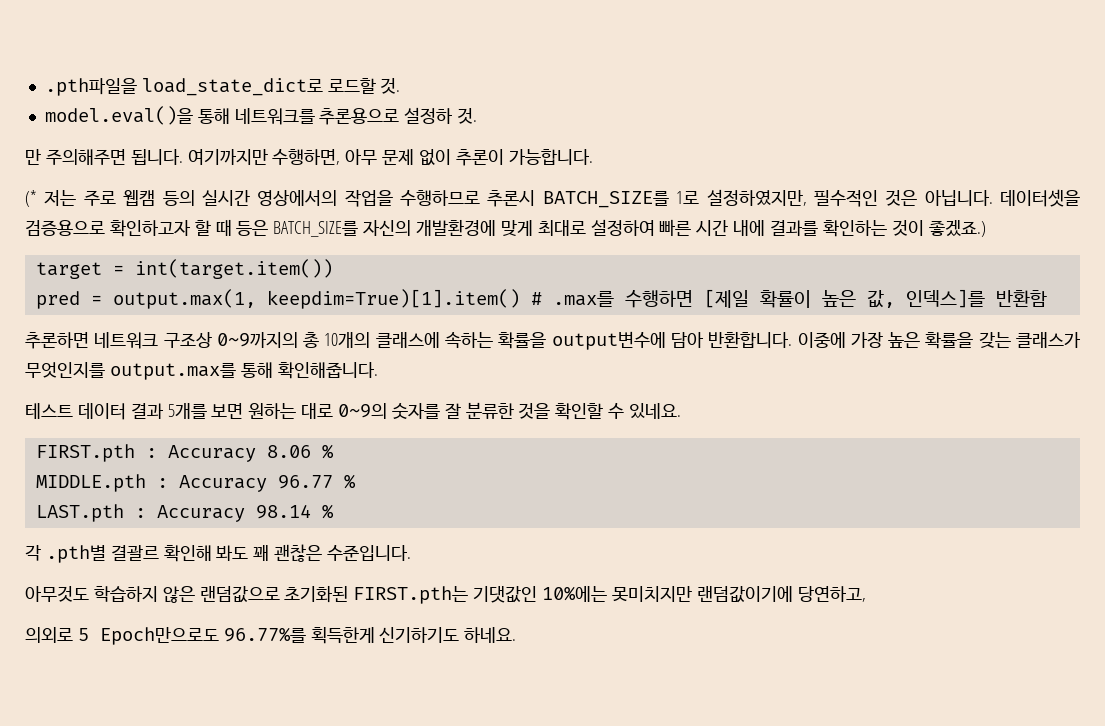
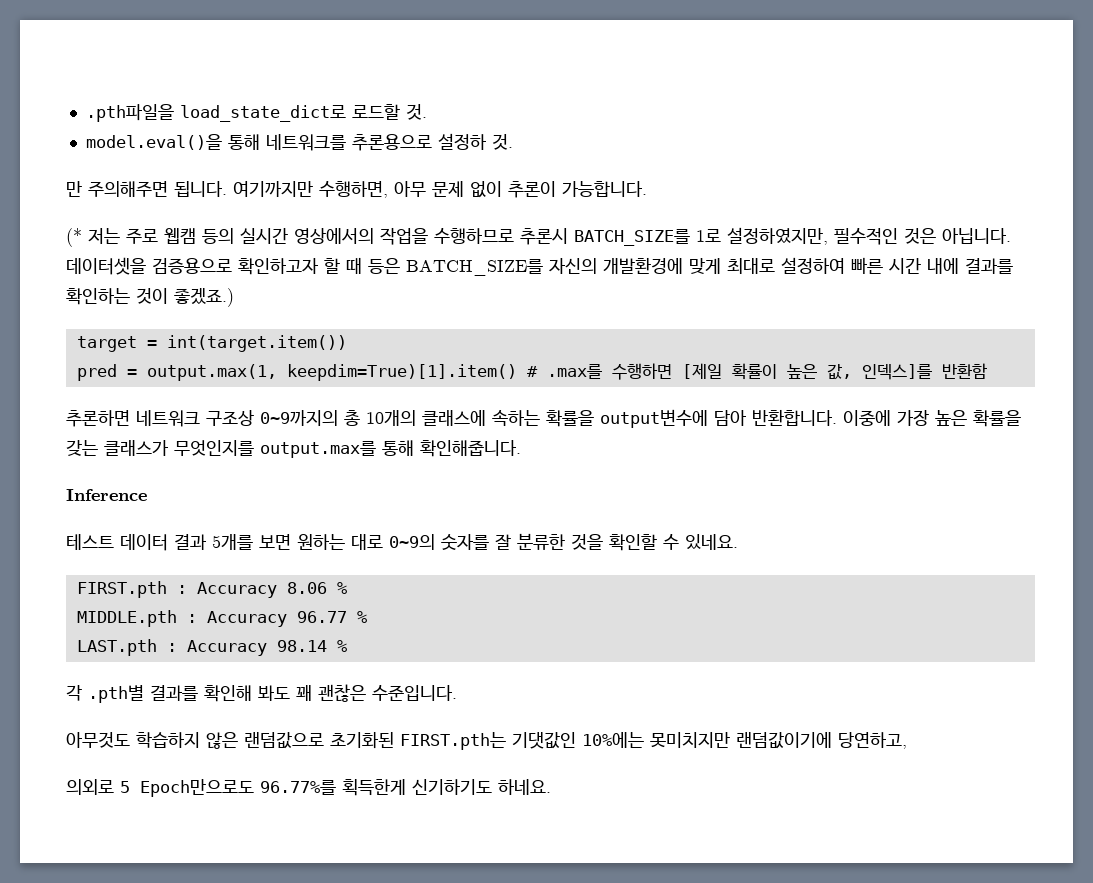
(378, 370) none -> [66,489,147,501] // Inference
[110,545,159,561] 결괄르 -> [150,685,198,701] 결과를

